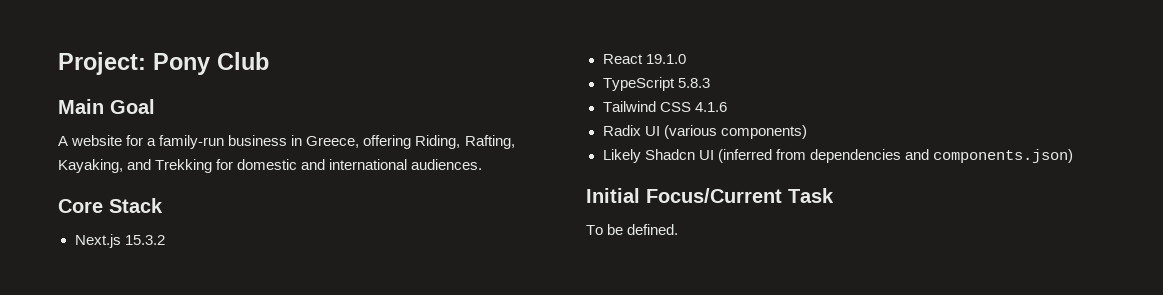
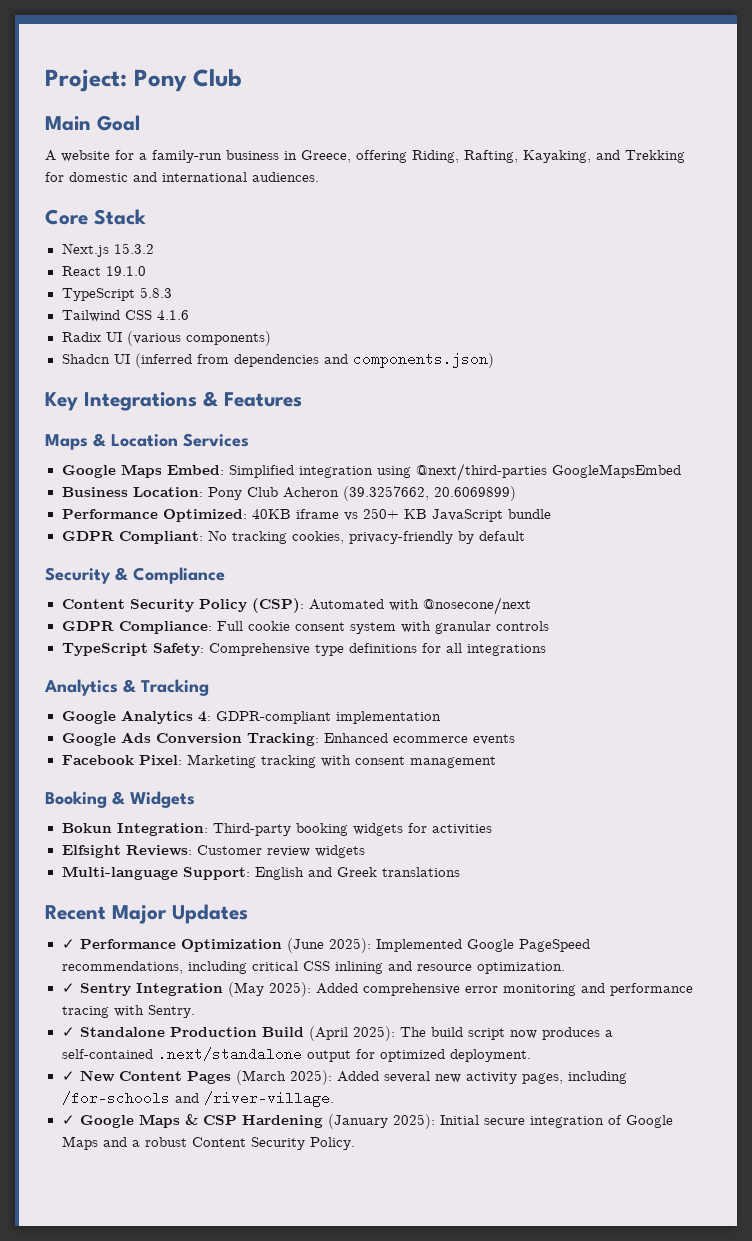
[602,149,641,163] Likely -> (271, 338) none
[586,188,834,203] [586,224,679,235] Initial Focus/Current Task // To be defined. -> [45,391,302,411] [45,433,249,450] [61,463,681,481] [61,486,516,501] [61,508,551,522] [61,530,525,544] [45,567,225,584] [61,597,531,615] [61,621,549,634] [61,643,546,656] [44,679,209,696] [61,710,441,724] [61,732,515,746] [61,754,496,768] [45,791,195,808] [61,823,492,836] [61,845,365,858] [61,866,460,880] [45,904,248,924] [61,938,590,953] [61,961,565,974] [61,982,693,997] [61,1005,195,1018] [61,1026,613,1041] [61,1047,531,1062] [61,1070,627,1085] [61,1091,334,1107] [61,1114,673,1129] [61,1136,355,1150] Key Integrations & Features // Maps & Location Services // Google Maps Embed: Simplified integration using @next/third-parties GoogleMapsEmbed // Business Location: Pony Club Acheron (39.3257662, 20.6069899) // Performance Optimized: 40KB iframe vs 250+ KB JavaScript bundle // GDPR Compliant: No tracking cookies, privacy-friendly by default // Security & Compliance // Content Security Policy (CSP): Automated with @nosecone/next // GDPR Compliance: Full cookie consent system with granular controls // TypeScript Safety: Comprehensive type definitions for all integrations // Analytics & Tracking // Google Analytics 4: GDPR-compliant implementation // Google Ads Conversion Tracking: Enhanced ecommerce events // Facebook Pixel: Marketing tracking with consent management // Booking & Widgets // Bokun Integration: Third-party booking widgets for activities // Elfsight Reviews: Customer review widgets // Multi-language Support: English and Greek translations // Recent Major Updates // ✓ Performance Optimization (June 2025): Implemented Google PageSpeed recommendations, including critical CSS inlining and resource optimization. // ✓ Sentry Integration (May 2025): Added comprehensive error monitoring and performance tracing with Sentry. // ✓ Standalone Production Build (April 2025): The build script now produces a self-contained .next/standalone output for optimized deployment. // ✓ New Content Pages (March 2025): Added several new activity pages, including /for-schools and /river-village. // ✓ Google Maps & CSP Hardening (January 2025): Initial secure integration of Google Maps and a robust Content Security Policy.

